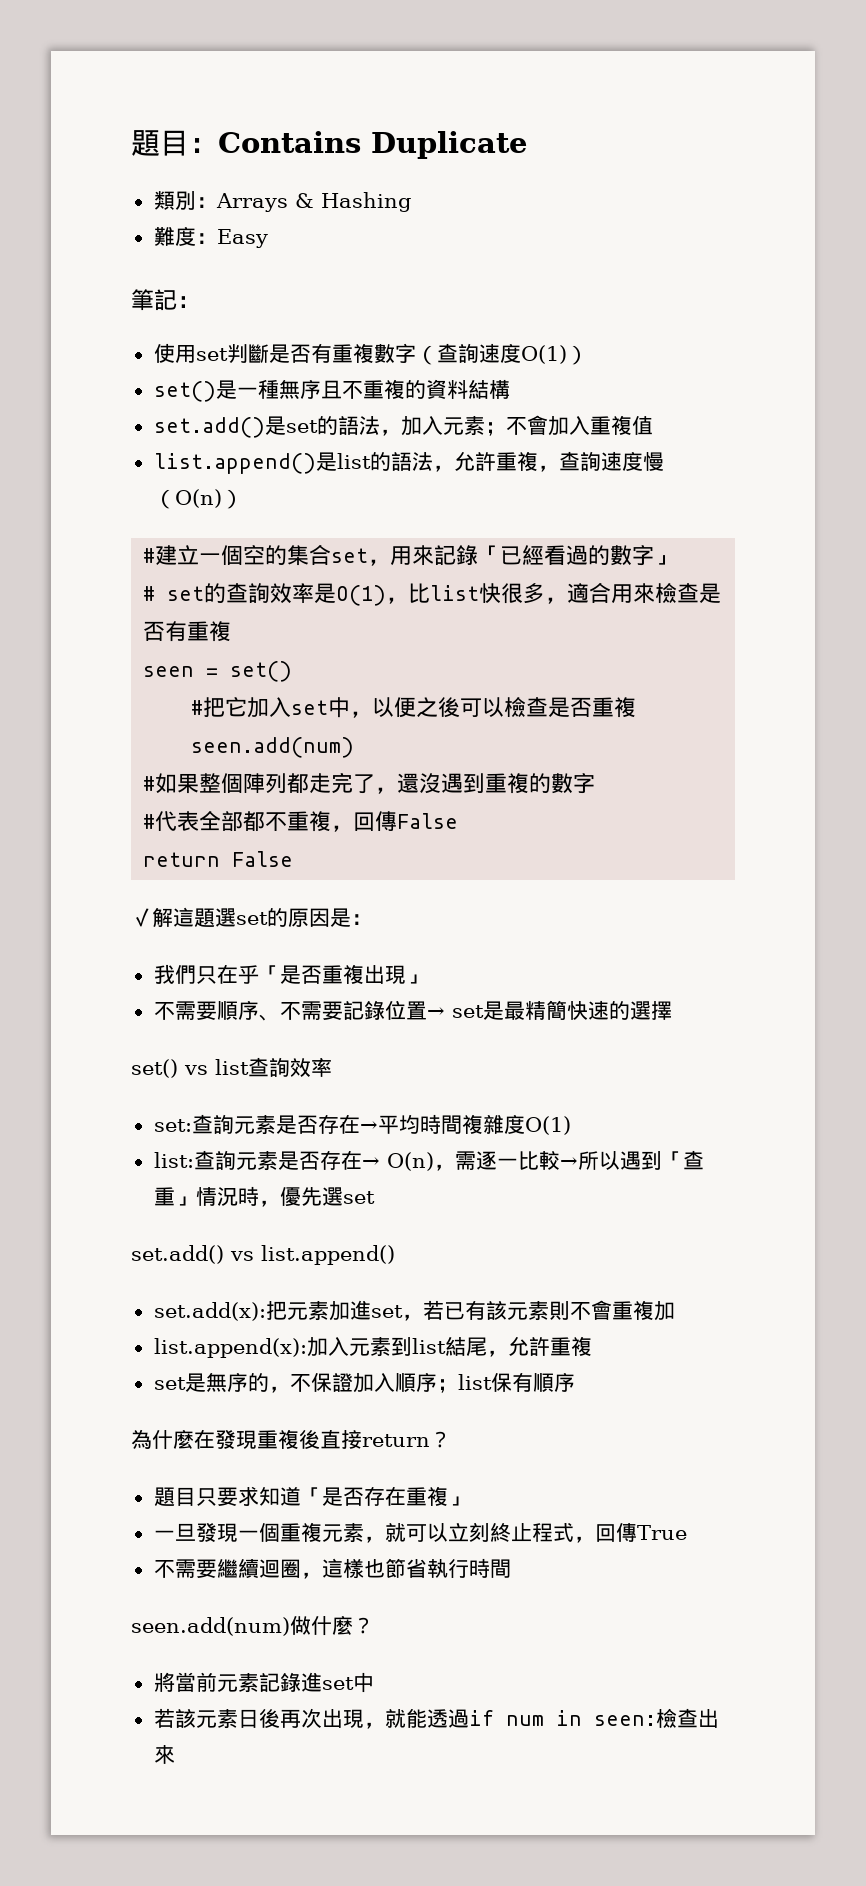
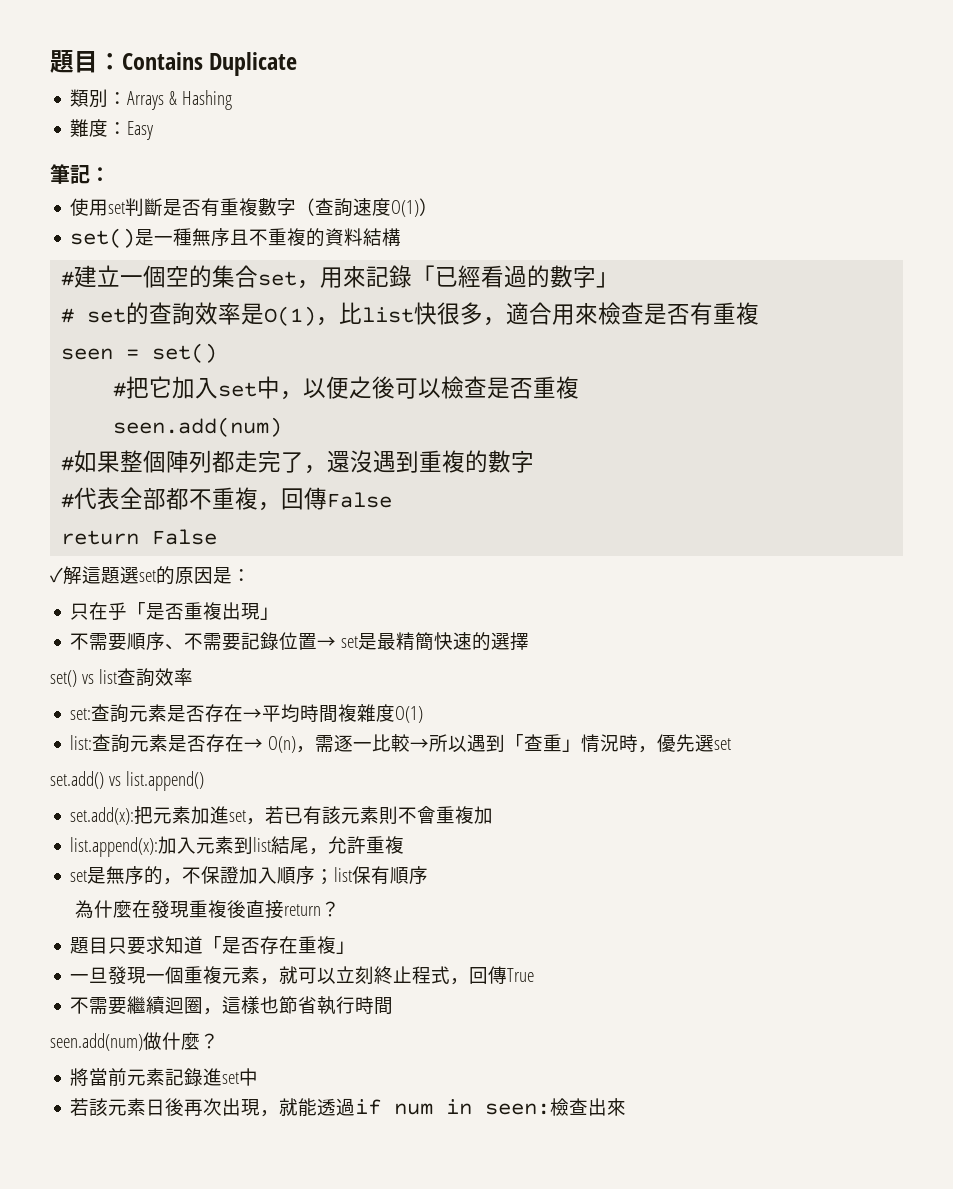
[153,415,653,438] [153,451,664,474] [153,489,243,509] // set.add()是set的語法，加入元素；不會加入重複值 // list.append()是list的語法，允許重複，查詢速度慢（O(n)） -> (402, 237) none
[153,964,196,984] 我們 -> (251, 575) none

